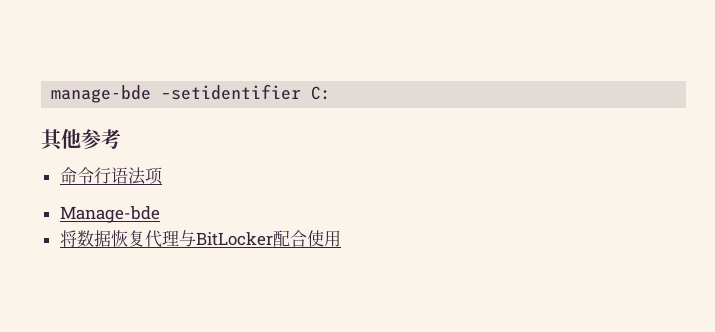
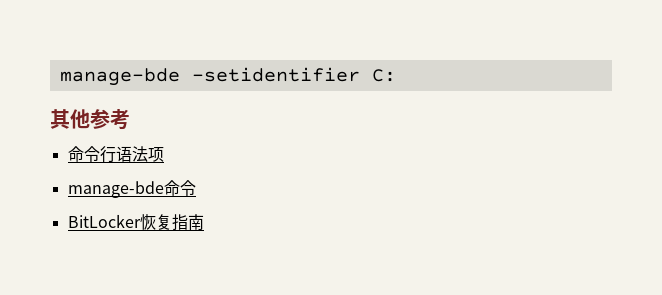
[59,206,160,223] [59,230,341,248] Manage-bde // 将数据恢复代理与BitLocker配合使用 -> [67,180,196,198] [67,214,204,231] manage-bde命令 // BitLocker恢复指南

